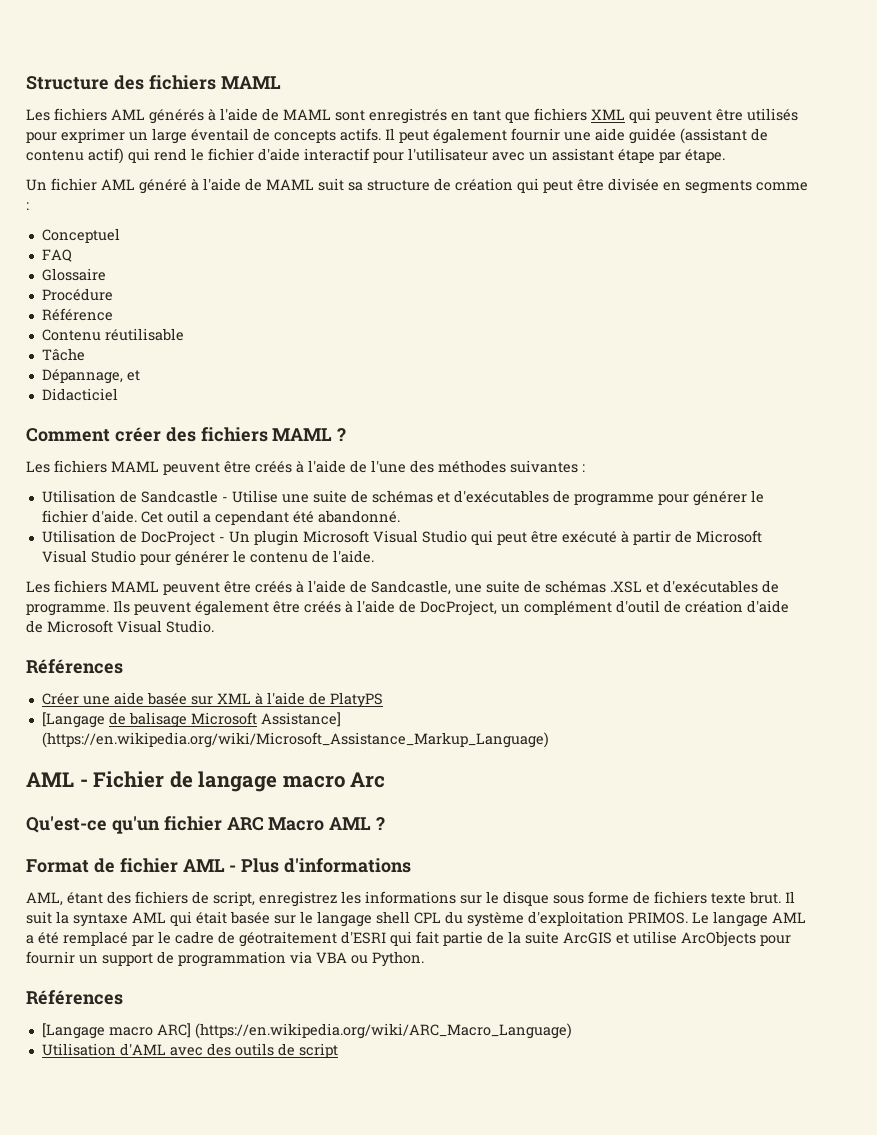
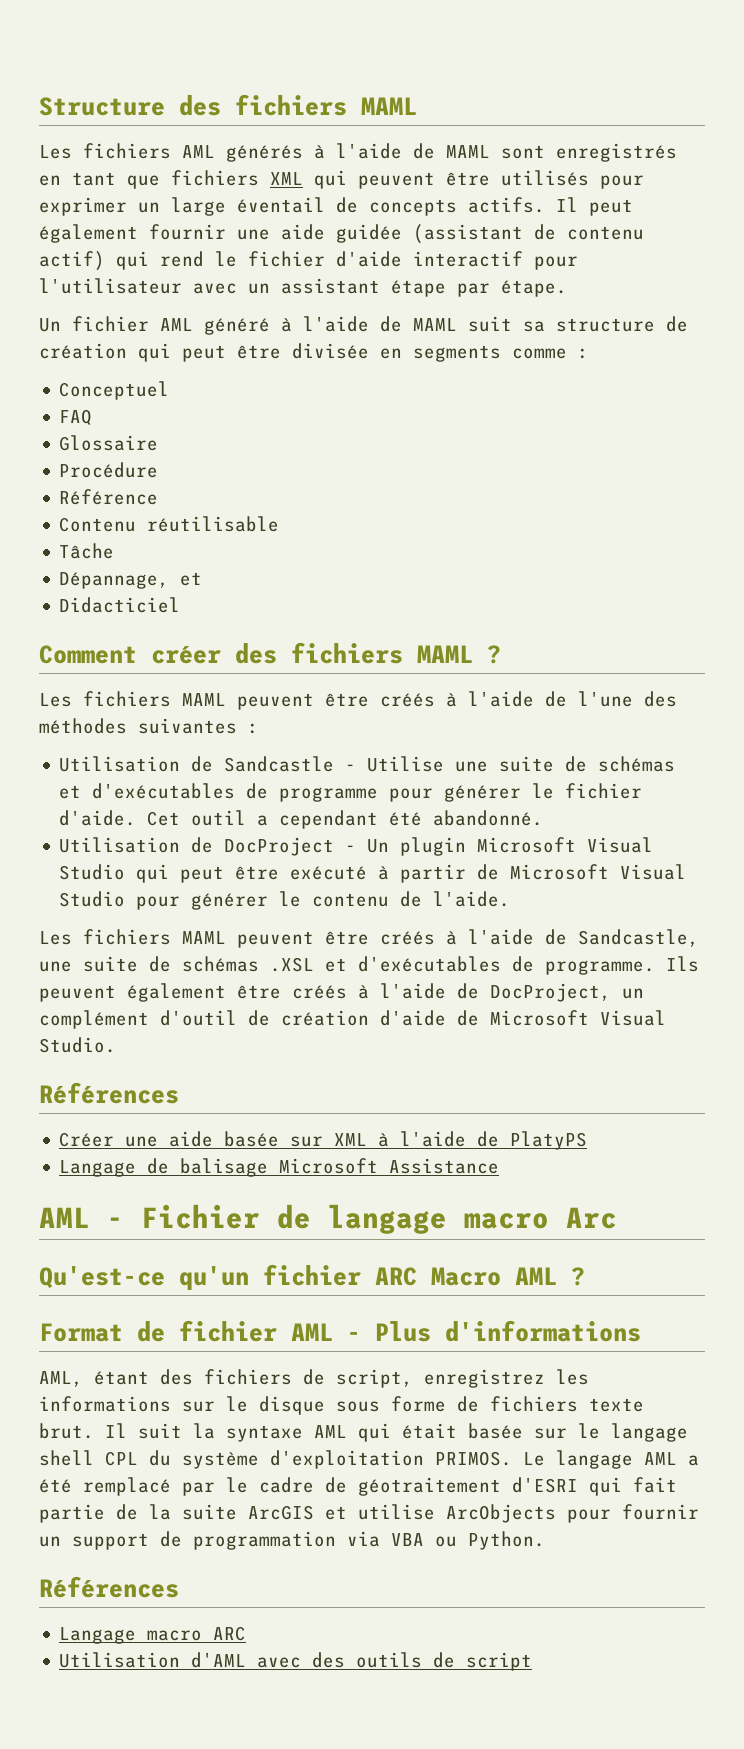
[41,712,105,728] [Langage -> [59,1160,137,1177] Langage
[260,712,341,727] [41,732,549,748] Assistance] (https://en.wikipedia.org/wiki/Microsoft_Assistance_Markup_Language) -> [389,1158,500,1174] Assistance
[41,1023,572,1039] [Langage macro ARC] (https://en.wikipedia.org/wiki/ARC_Macro_Language) -> [59,1626,247,1644] Langage macro ARC

